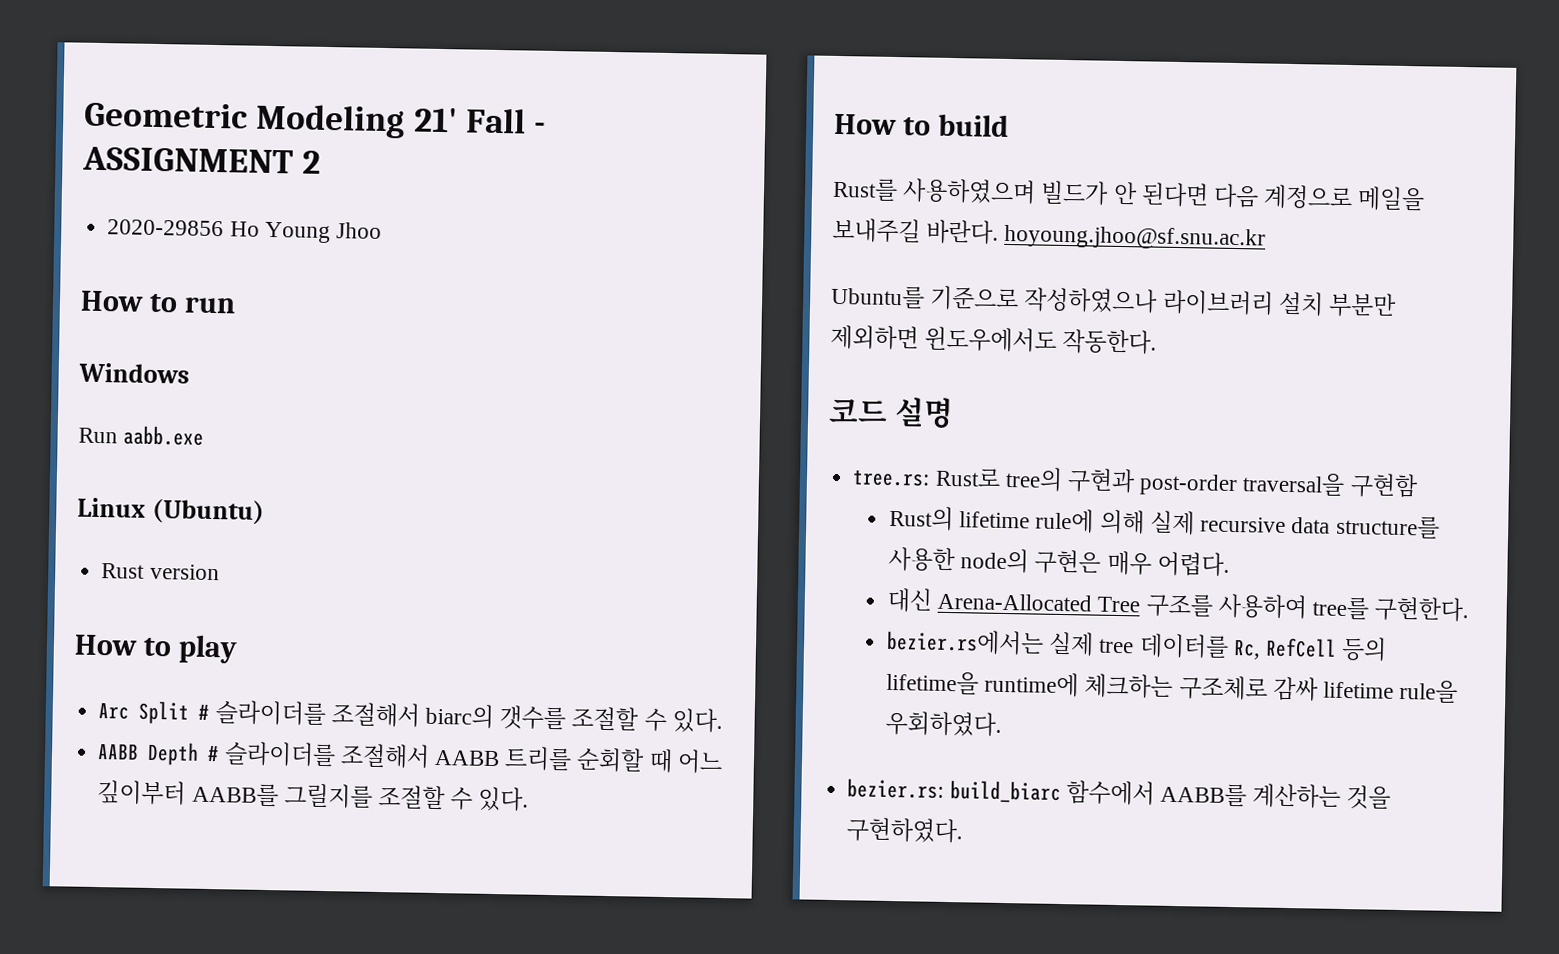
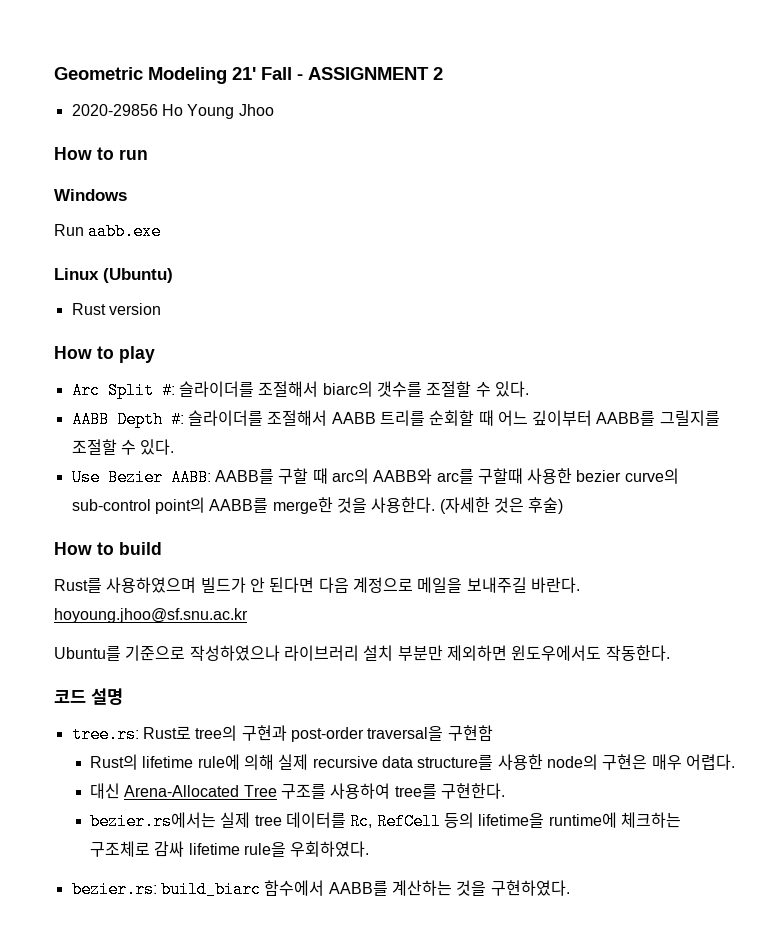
[198,703,210,720] # -> [161,382,175,399] #:
[207,744,220,762] # -> [170,411,184,428] #:
(530, 799) none -> [71,468,679,486] [71,497,564,514] // Use Bezier AABB: AABB를 구할 때 arc의 AABB와 arc를 구할때 사용한 bezier curve의 sub-control point의 AABB를 merge한 것을 사용한다. (자세한 것은 후술)

